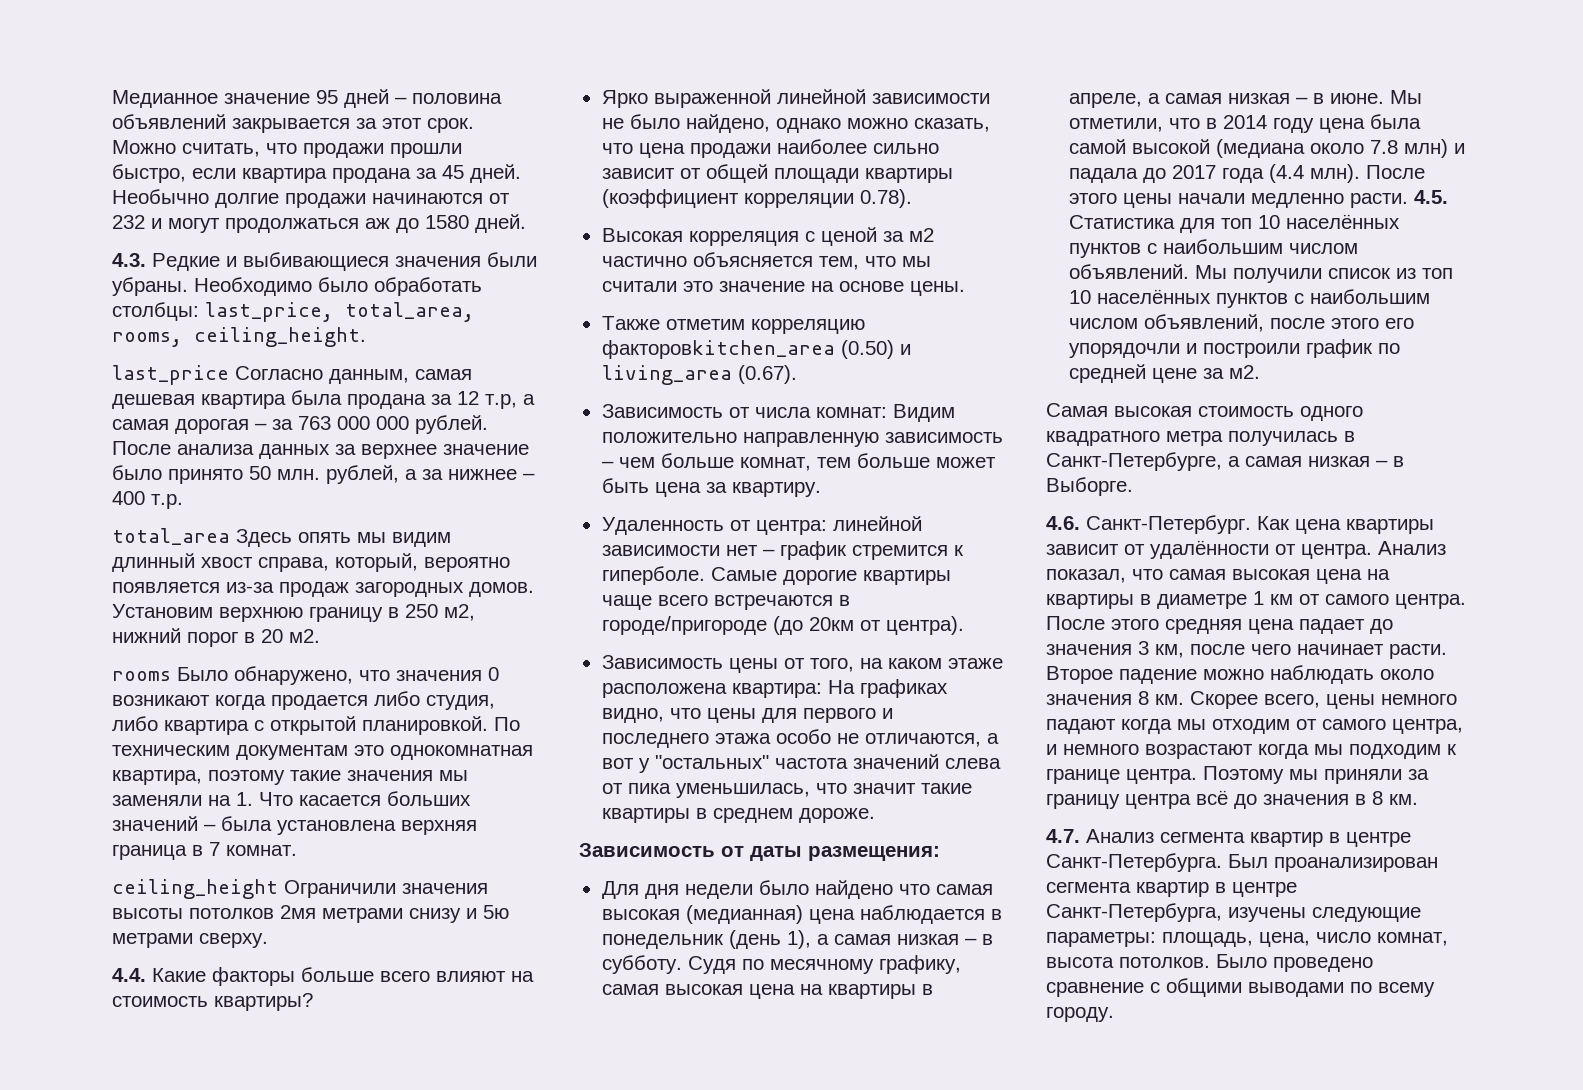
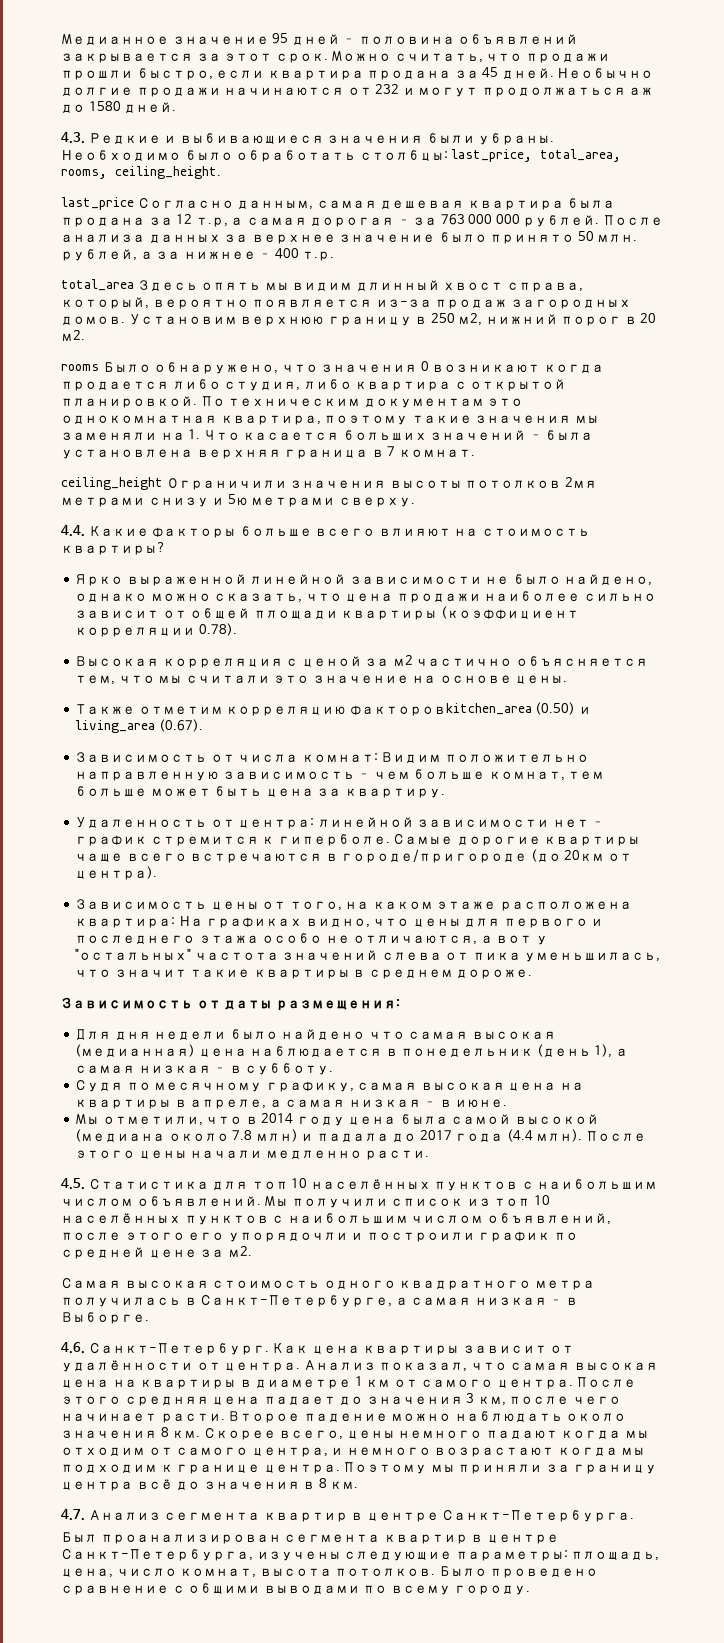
(682, 964) none -> (334, 1069) //
(1384, 98) none -> (508, 1103) //
(1408, 200) none -> (430, 1155) //
(1222, 862) none -> (635, 1516) //

